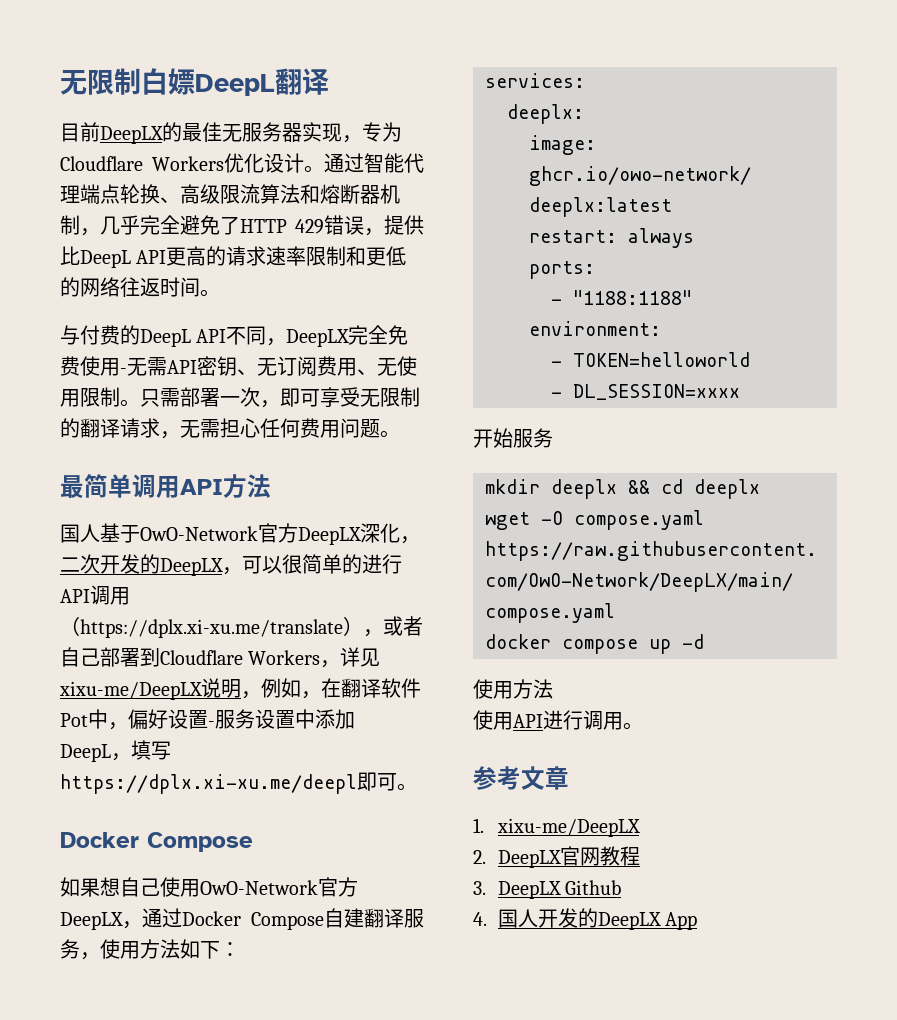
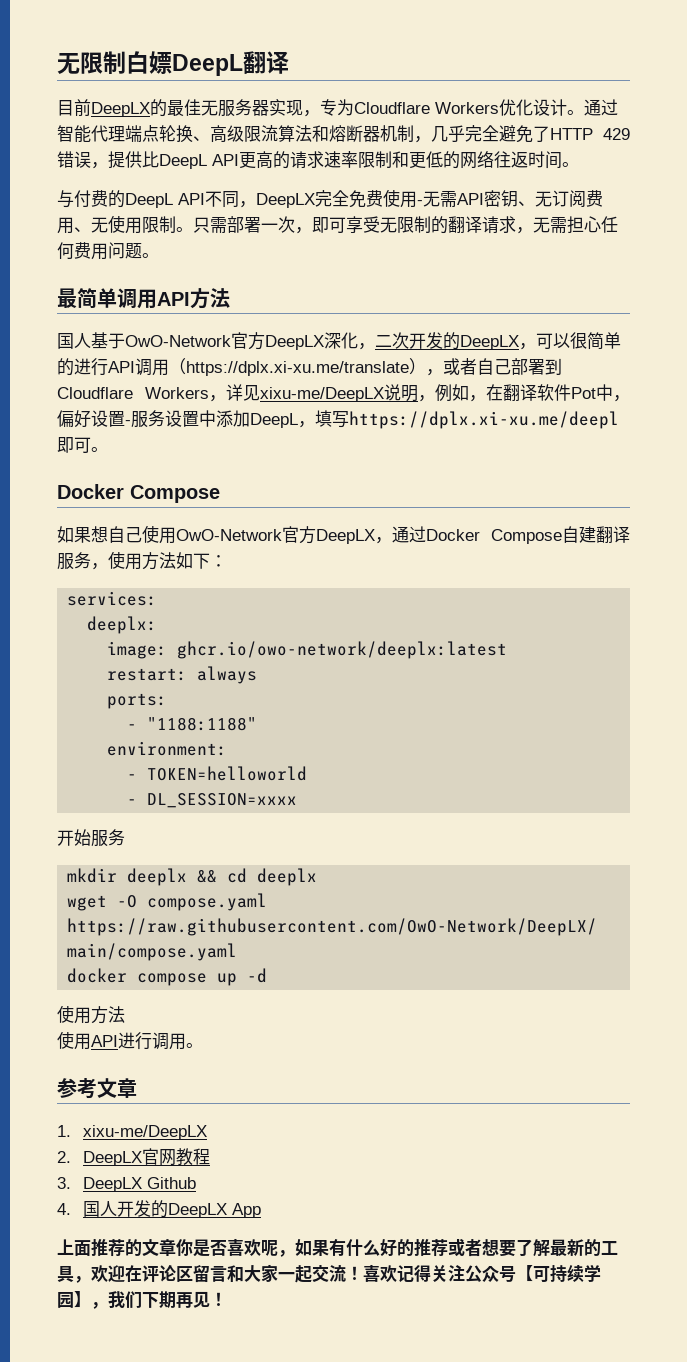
(698, 921) none -> [57,1238,618,1257] [57,1264,601,1283] [57,1291,227,1309] // 上面推荐的文章你是否喜欢呢，如果有什么好的推荐或者想要了解最新的工具，欢迎在评论区留言和大家一起交流！喜欢记得关注公众号【可持续学园】，我们下期再见！

